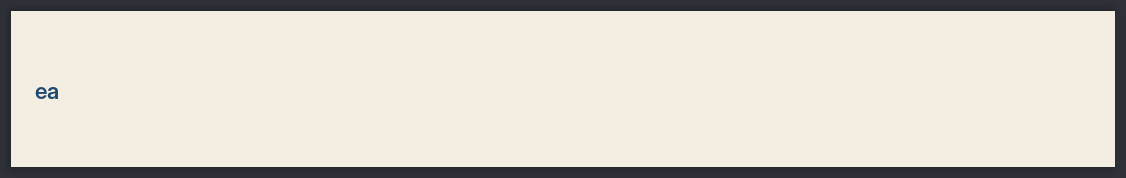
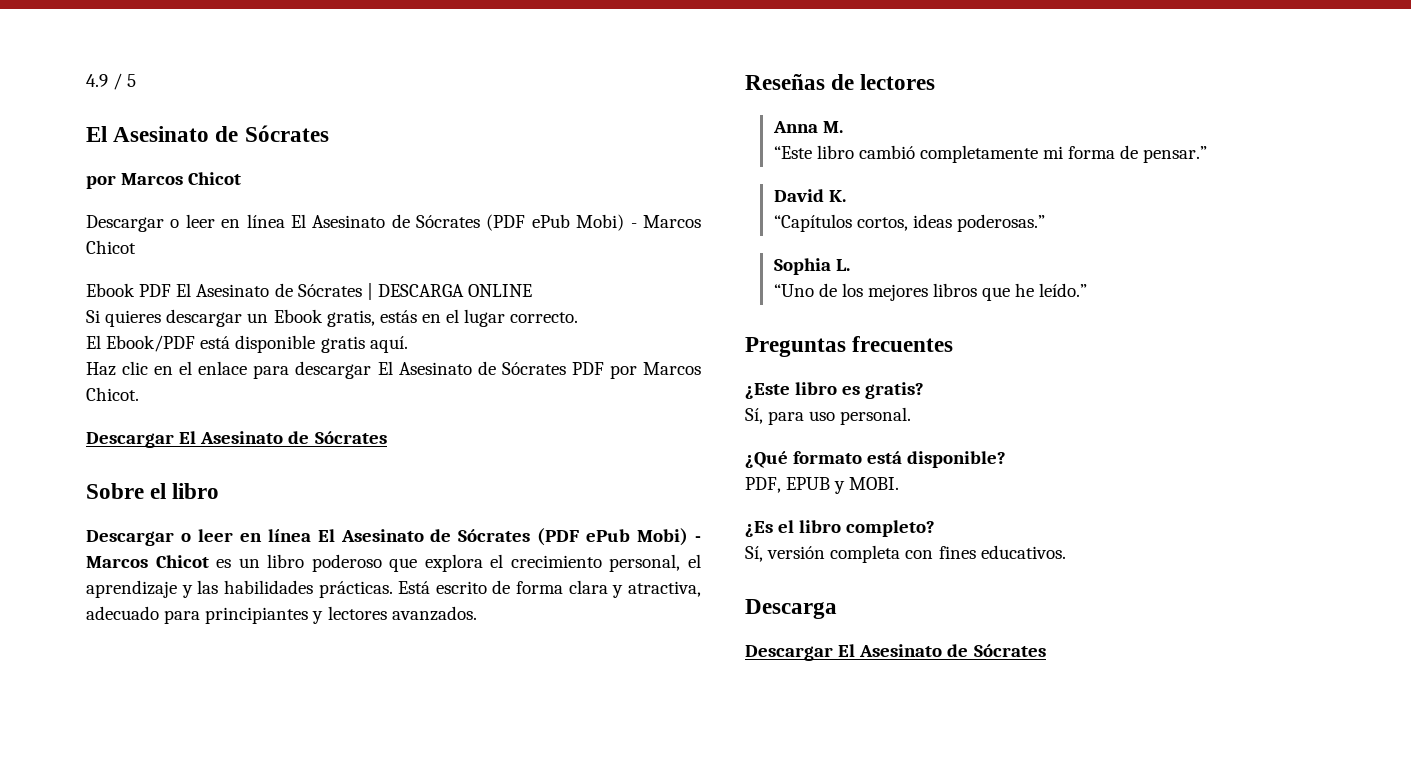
[35,87,59,99] ea -> [86,73,137,90] [86,125,329,142] [86,172,242,189] [86,214,701,232] [86,240,136,254] [86,283,533,300] [86,309,579,327] [86,335,408,353] [86,361,702,379] [86,387,139,401] [86,431,387,448] [86,483,220,499] [86,528,701,546] [86,554,701,572] [86,580,701,598] [86,606,477,624] [745,74,936,90] [772,121,843,133] [773,145,1208,163] [773,189,846,202] [773,214,1045,232] [773,258,850,275] [773,283,1088,301] [745,336,954,357] [745,382,925,399] [745,407,912,425] [745,451,1007,468] [745,477,900,494] [745,520,936,537] [745,545,1066,563] [745,599,837,619] [745,644,1046,661] 4.9 / 5 // El Asesinato de Sócrates // por Marcos Chicot // Descargar o leer en línea El Asesinato de Sócrates (PDF ePub Mobi) - Marcos Chicot // Ebook PDF El Asesinato de Sócrates | DESCARGA ONLINE // Si quieres descargar un Ebook gratis, estás en el lugar correcto. // El Ebook/PDF está disponible gratis aquí. // Haz clic en el enlace para descargar El Asesinato de Sócrates PDF por Marcos Chicot. // Descargar El Asesinato de Sócrates // Sobre el libro // Descargar o leer en línea El Asesinato de Sócrates (PDF ePub Mobi) - Marcos Chicot es un libro poderoso que explora el crecimiento personal, el aprendizaje y las habilidades prácticas. Está escrito de forma clara y atractiva, adecuado para principiantes y lectores avanzados. // Reseñas de lectores // Anna M. // “Este libro cambió completamente mi forma de pensar.” // David K. // “Capítulos cortos, ideas poderosas.” // Sophia L. // “Uno de los mejores libros que he leído.” // Preguntas frecuentes // ¿Este libro es gratis? // Sí, para uso personal. // ¿Qué formato está disponible? // PDF, EPUB y MOBI. // ¿Es el libro completo? // Sí, versión completa con fines educativos. // Descarga // Descargar El Asesinato de Sócrates

